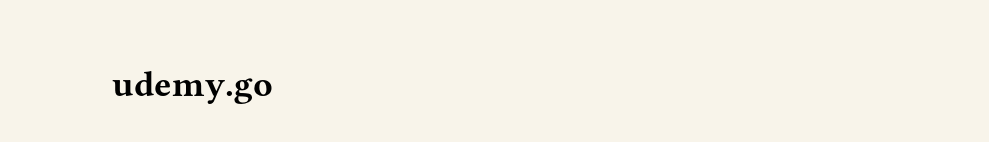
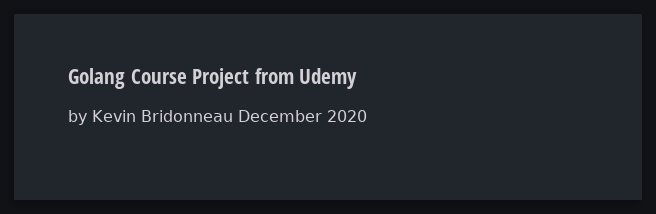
[112,71,273,104] udemy.go -> [68,68,358,89] [68,110,367,125] Golang Course Project from Udemy // by Kevin Bridonneau December 2020

